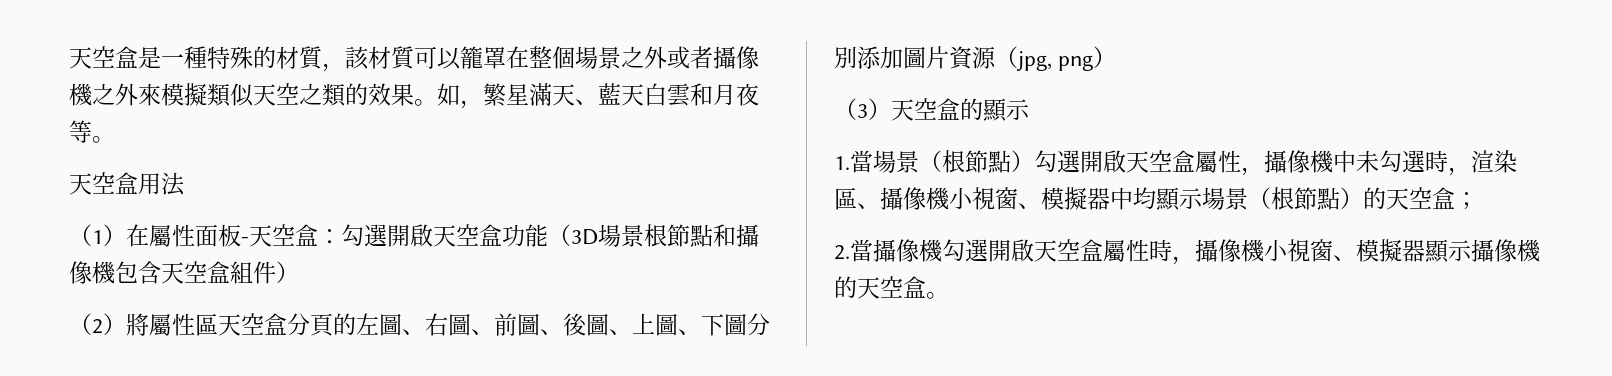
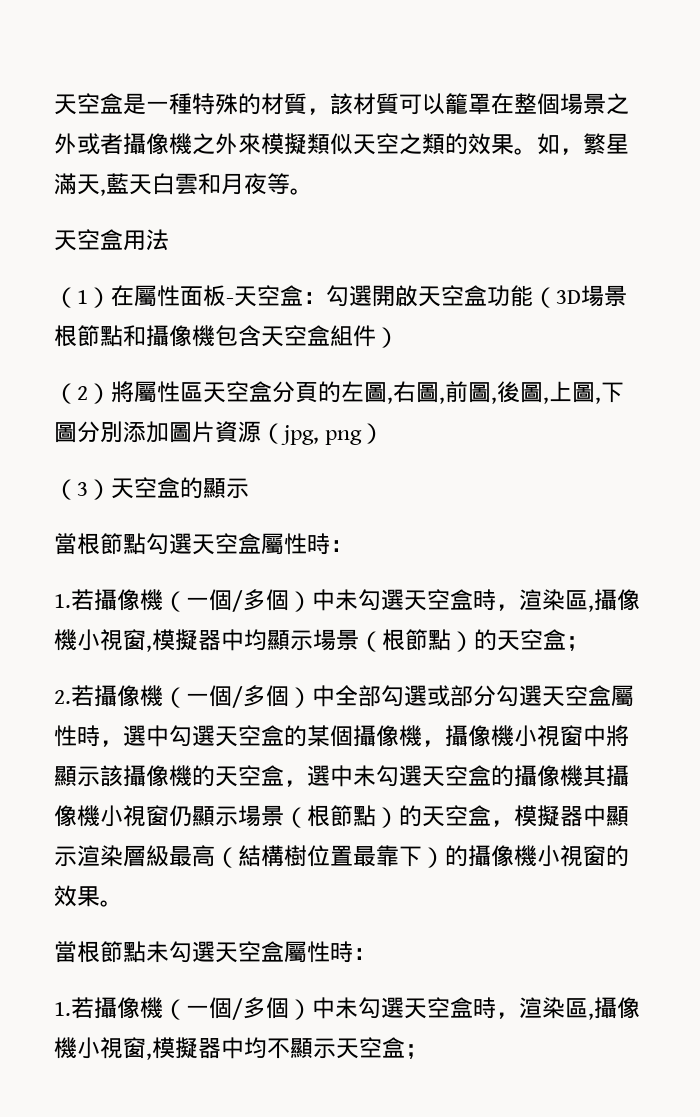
[575,99,598,105] 、 -> [100,189,106,196] ,
[402,313,701,336] 、右圖、前圖、後圖、上圖、 -> [387,381,601,404] ,右圖,前圖,後圖,上圖,
[834,150,1517,176] [834,187,1041,210] 1.當場景（根節點）勾選開啟天空盒屬性，攝像機中未勾選時，渲染區、攝像機小視窗、 -> [54,533,353,555] [54,589,640,612] [54,629,152,652] 當根節點勾選天空盒屬性時： // 1.若攝像機（一個/多個）中未勾選天空盒時，渲染區,攝像機小視窗,
[850,239,1541,265] [834,276,949,299] 當攝像機勾選開啟天空盒屬性時，攝像機小視窗、模擬器顯示攝像機的天空盒。 -> [71,685,634,708] [54,725,629,747] [54,765,629,787] [54,805,629,828] [54,845,629,868] [54,885,123,907] [54,941,376,963] [54,997,640,1020] [54,1037,428,1060] 若攝像機（一個/多個）中全部勾選或部分勾選天空盒屬性時，選中勾選天空盒的某個攝像機，攝像機小視窗中將顯示該攝像機的天空盒，選中未勾選天空盒的攝像機其攝像機小視窗仍顯示場景（根節點）的天空盒，模擬器中顯示渲染層級最高（結構樹位置最靠下）的攝像機小視窗的效果。 // 當根節點未勾選天空盒屬性時： // 1.若攝像機（一個/多個）中未勾選天空盒時，渲染區,攝像機小視窗,模擬器中均不顯示天空盒；

